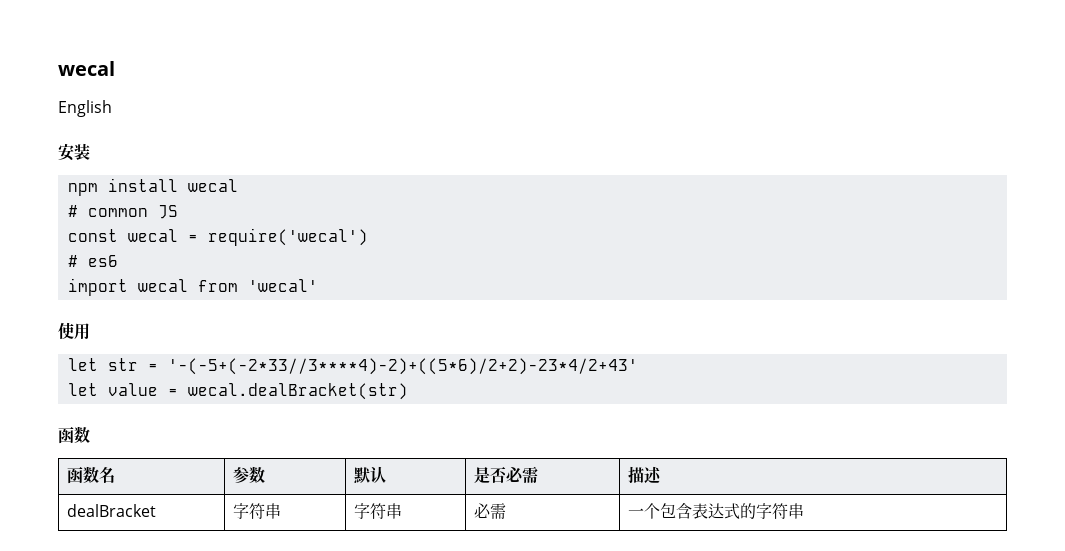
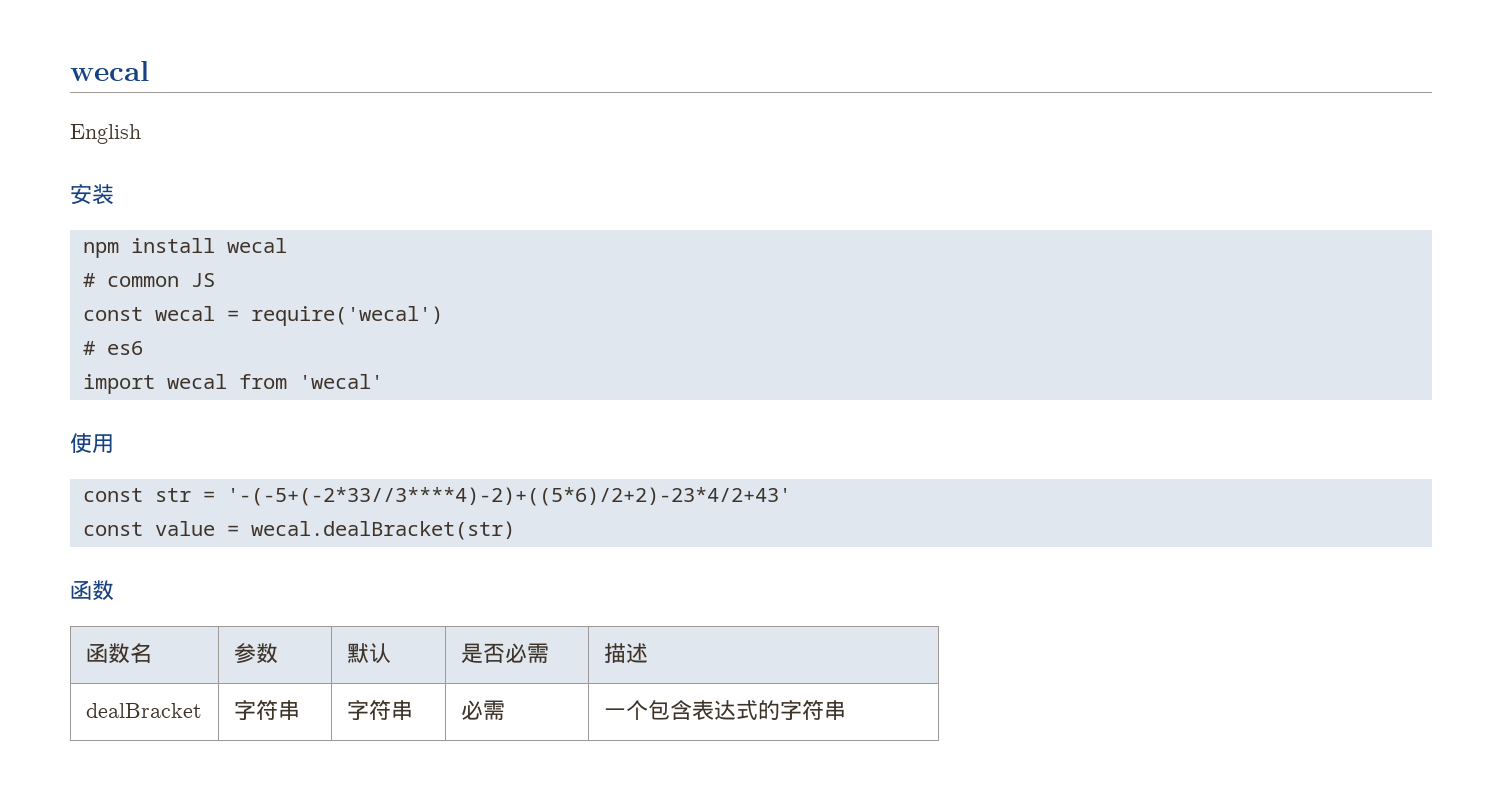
[67,358,98,371] let -> [82,488,143,502] const
[67,383,98,396] let -> [82,522,143,536] const

